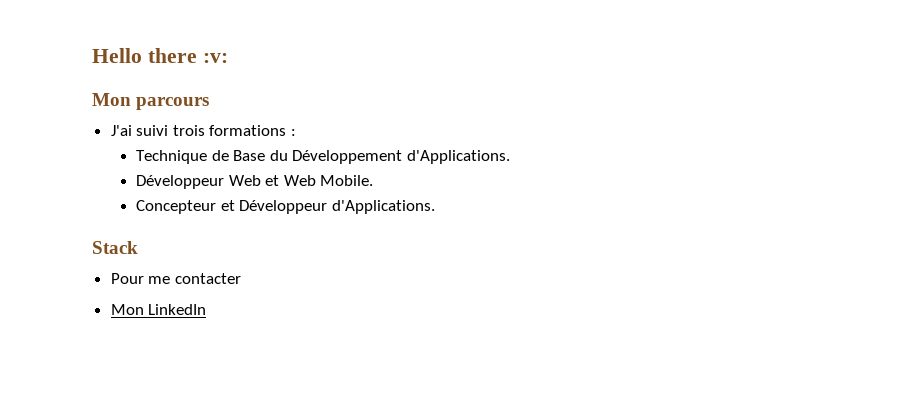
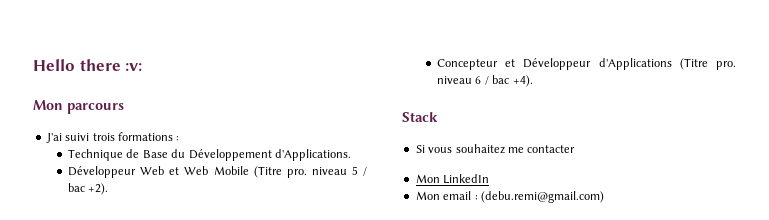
[320,175,374,186] [136,200,435,214] [92,241,138,254] [110,273,144,284] Mobile. // Concepteur et Développeur d'Applications. // Stack // Pour -> [213,166,367,178] [68,183,109,195] [437,58,736,70] [437,75,533,87] [402,112,438,122] [415,144,505,154] Mobile (Titre pro. niveau 5 / bac +2). // Concepteur et Développeur d'Applications (Titre pro. niveau 6 / bac +4). // Stack // Si vous souhaitez
(207, 309) none -> [415,191,604,203] // Mon email : (debu.remi@gmail.com)

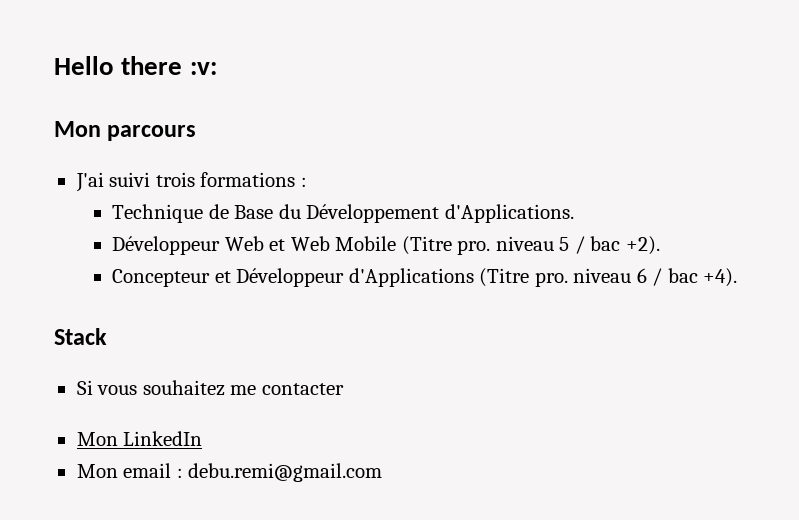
[480,191,604,203] (debu.remi@gmail.com) -> [188,463,383,482] debu.remi@gmail.com

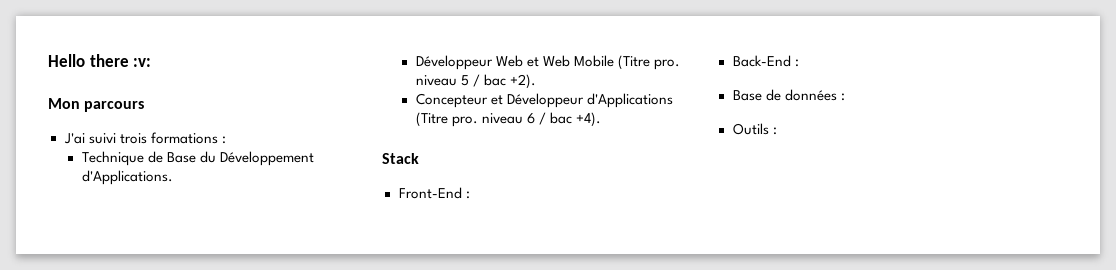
[76,380,344,396] [76,431,203,446] [76,463,383,482] Si vous souhaitez me contacter // Mon LinkedIn // Mon email : debu.remi@gmail.com -> [398,187,470,199] [732,55,799,67] [732,89,845,101] [732,123,777,135] Front-End : // Back-End : // Base de données : // Outils :

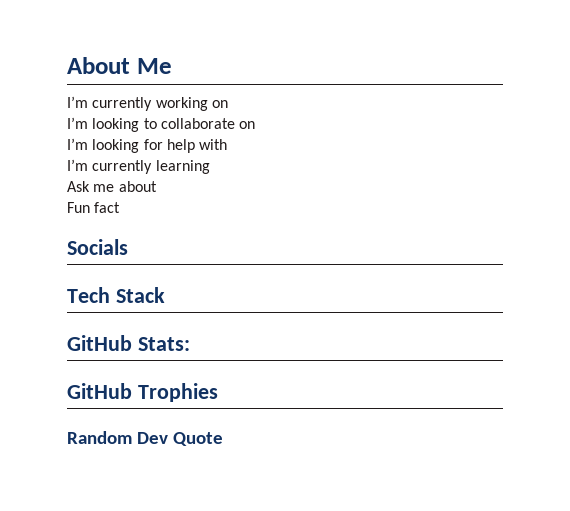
[48,54,152,67] [48,98,145,112] [63,132,226,144] [81,151,314,166] [81,170,173,185] [415,55,680,70] [415,74,536,89] [415,93,673,108] [415,112,601,127] [382,153,419,164] [398,187,470,199] [732,55,799,67] [732,89,845,101] [732,123,777,135] Hello there :v: // Mon parcours // J'ai suivi trois formations : // Technique de Base du Développement d'Applications. // Développeur Web et Web Mobile (Titre pro. niveau 5 / bac +2). // Concepteur et Développeur d'Applications (Titre pro. niveau 6 / bac +4). // Stack // Front-End : // Back-End : // Base de données : // Outils : -> [67,57,172,74] [67,96,228,111] [67,117,256,132] [67,138,228,153] [67,159,210,174] [67,181,157,192] [67,202,121,213] [67,239,128,255] [67,287,165,303] [67,335,190,351] [67,383,218,402] [67,431,223,446] About Me // I’m currently working on // I’m looking to collaborate on // I’m looking for help with // I’m currently learning // Ask me about // Fun fact // Socials // Tech Stack // GitHub Stats: // GitHub Trophies // Random Dev Quote

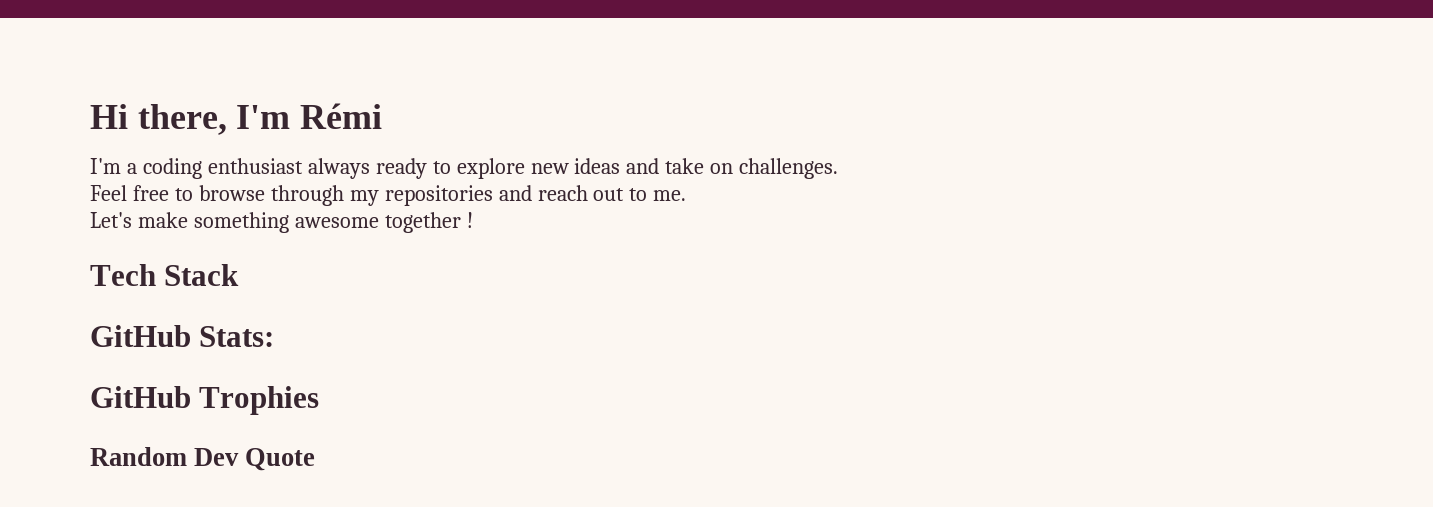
[67,57,172,74] [67,96,228,111] [67,117,256,132] [67,138,228,153] [67,159,210,174] [67,181,157,192] [67,202,121,213] [67,239,128,255] About Me // I’m currently working on // I’m looking to collaborate on // I’m looking for help with // I’m currently learning // Ask me about // Fun fact // Socials -> [90,103,383,135] [90,158,839,179] [90,185,687,206] [90,212,473,233] Hi there, I'm Rémi // I'm a coding enthusiast always ready to explore new ideas and take on challenges. // Feel free to browse through my repositories and reach out to me. // Let's make something awesome together !

